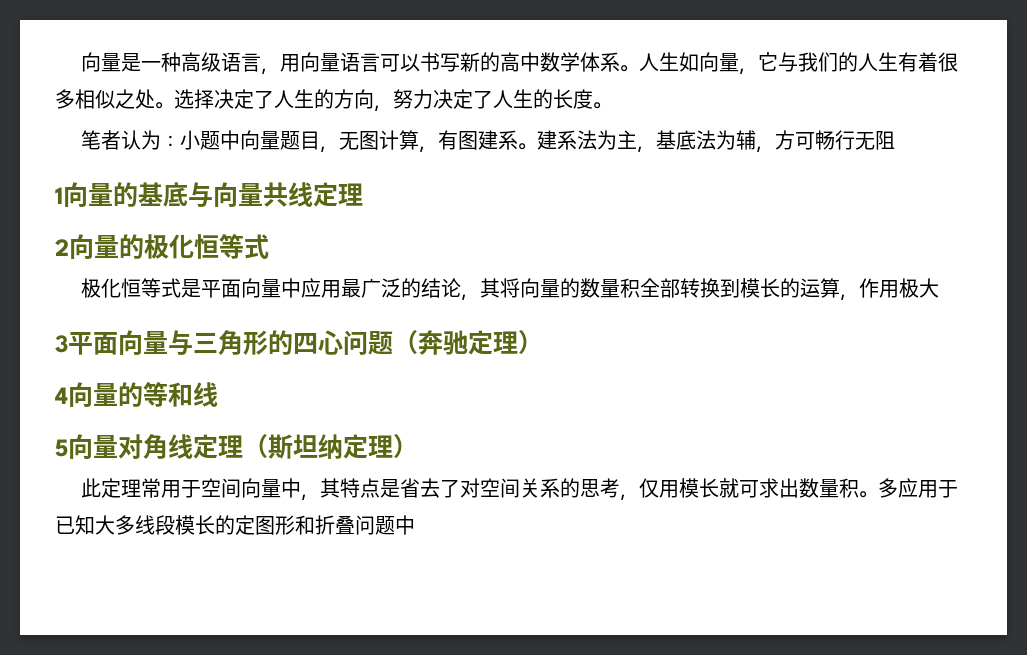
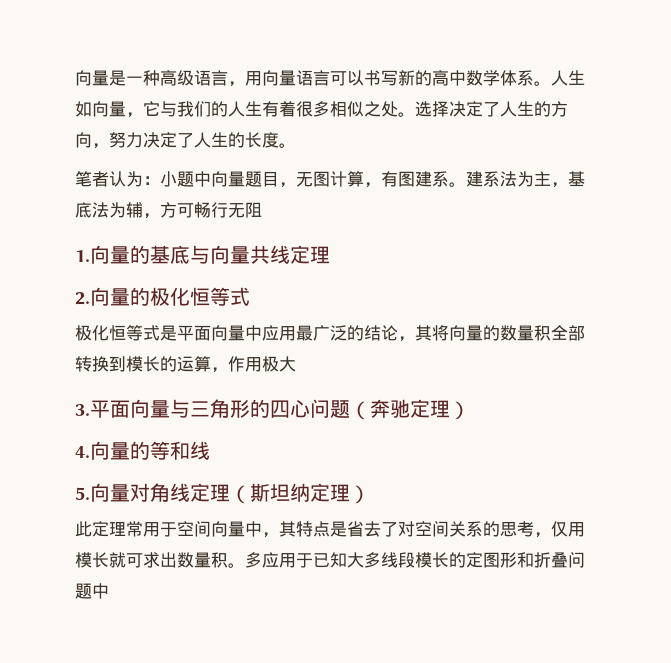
[55,187,63,204] 1 -> [75,250,90,262] 1.
[55,239,69,256] 2 -> [75,292,90,305] 2.
[55,335,68,353] 3 -> [75,404,90,416] 3.
[55,387,68,404] 4 -> [75,446,90,458] 4.
[55,439,68,457] 5 -> [75,487,90,500] 5.

